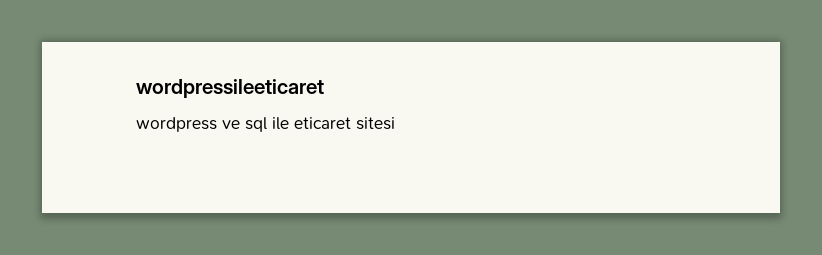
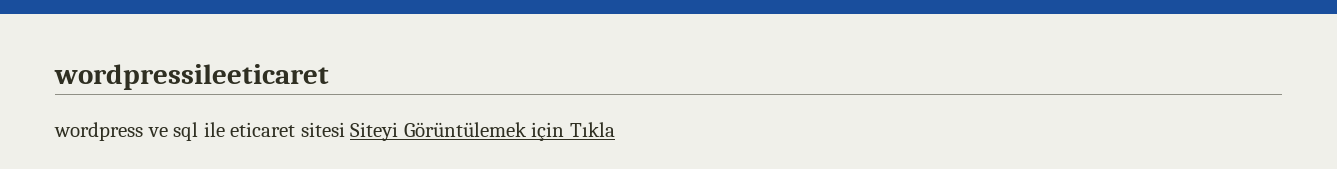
(395, 123) none -> [350,122,615,141] Siteyi Görüntülemek için Tıkla

